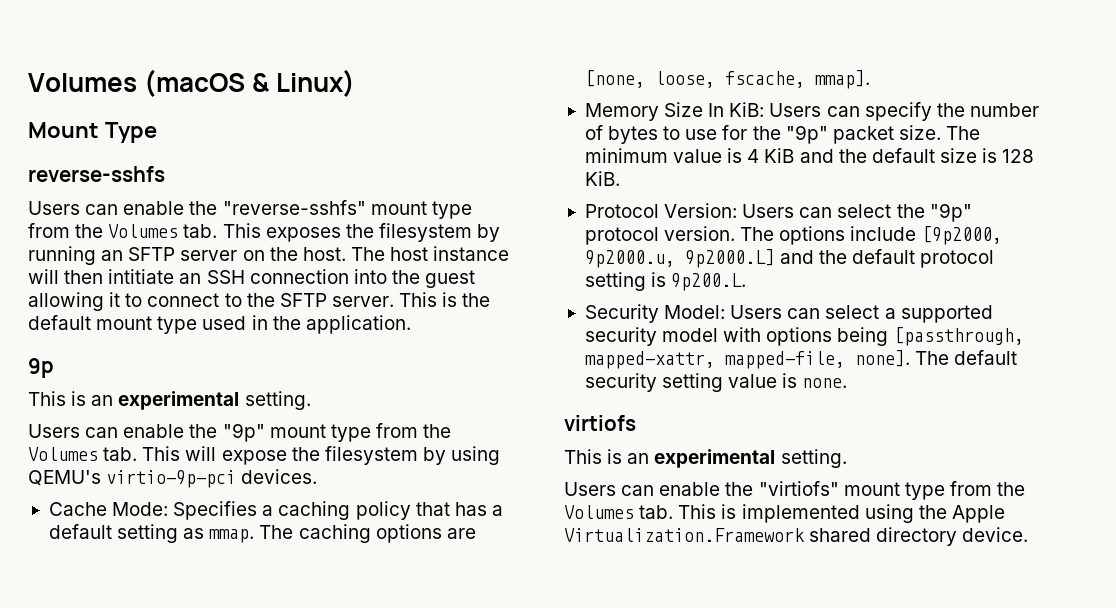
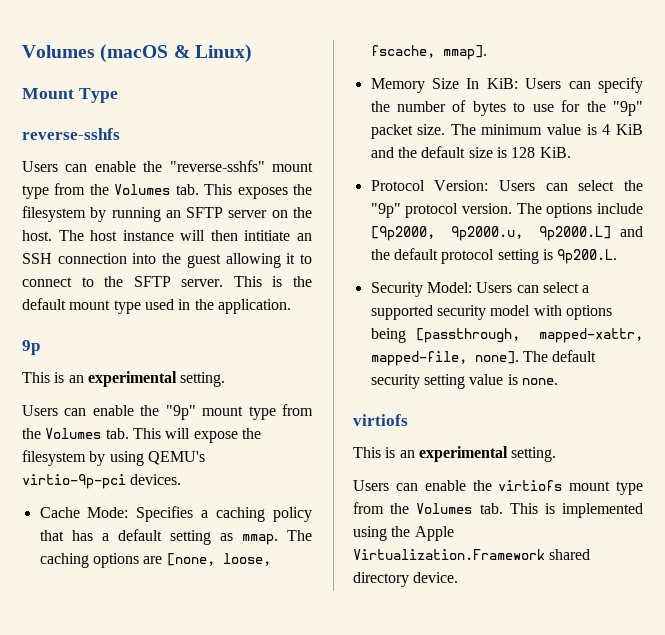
[758,481,839,496] "virtiofs" -> [498,480,563,491] virtiofs

